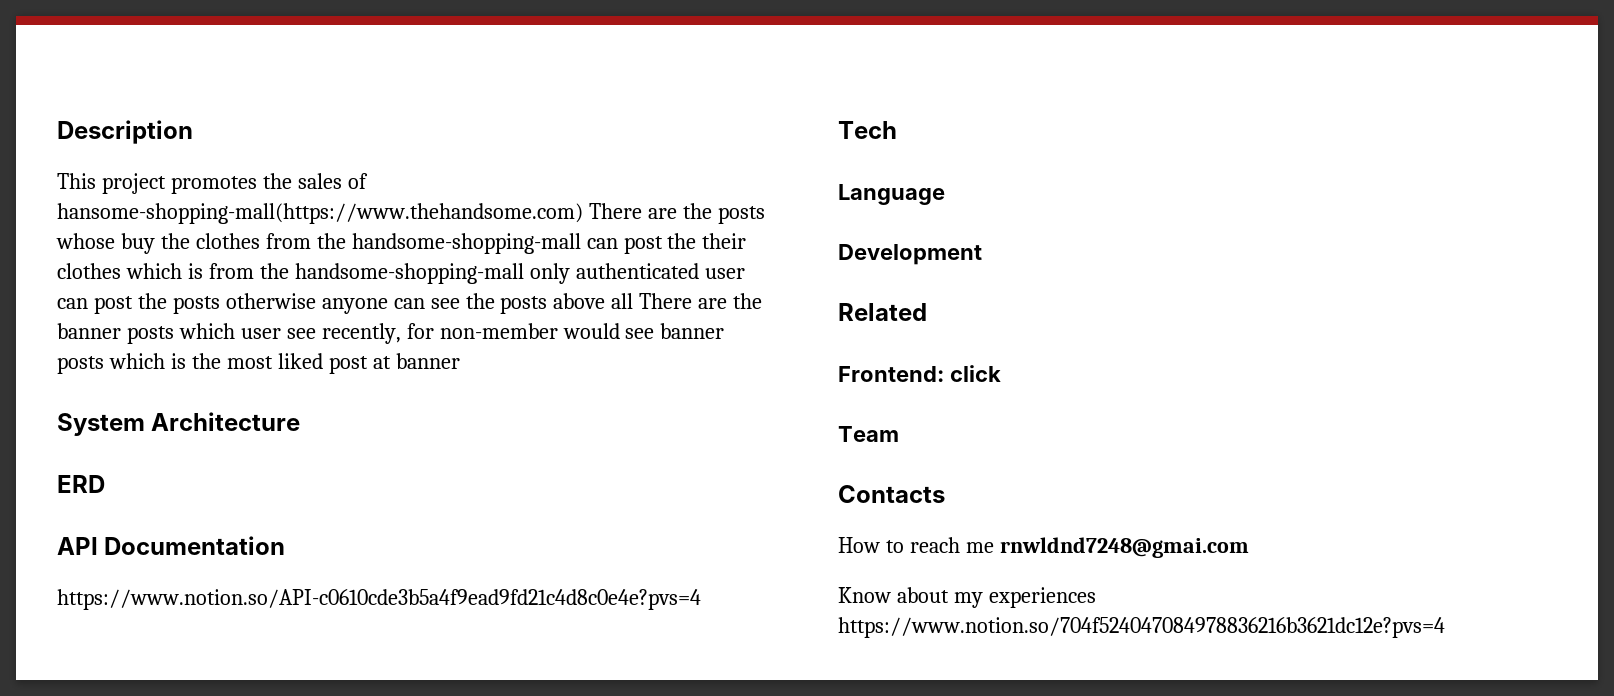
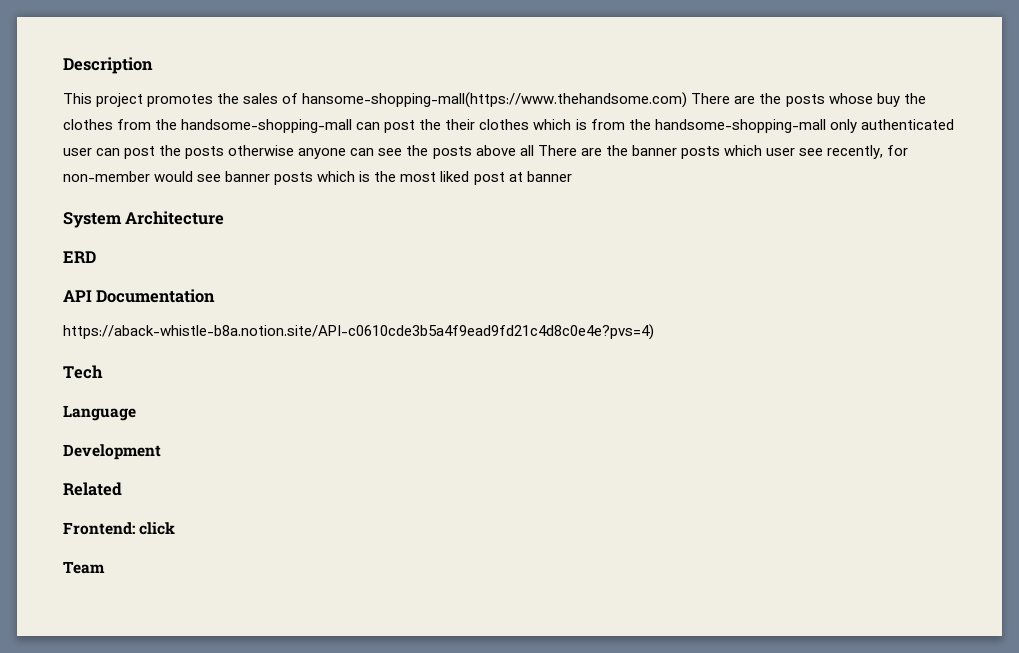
[57,589,701,610] https://www.notion.so/API-c0610cde3b5a4f9ead9fd21c4d8c0e4e?pvs=4 -> [63,324,654,340] https://aback-whistle-b8a.notion.site/API-c0610cde3b5a4f9ead9fd21c4d8c0e4e?pvs=4)
[838,485,945,503] [838,537,1249,558] [838,587,1096,608] [838,617,1445,638] // Contacts // How to reach me rnwldnd7248@gmai.com // Know about my experiences https://www.notion.so/704f524047084978836216b3621dc12e?pvs=4 -> (105, 567) none

